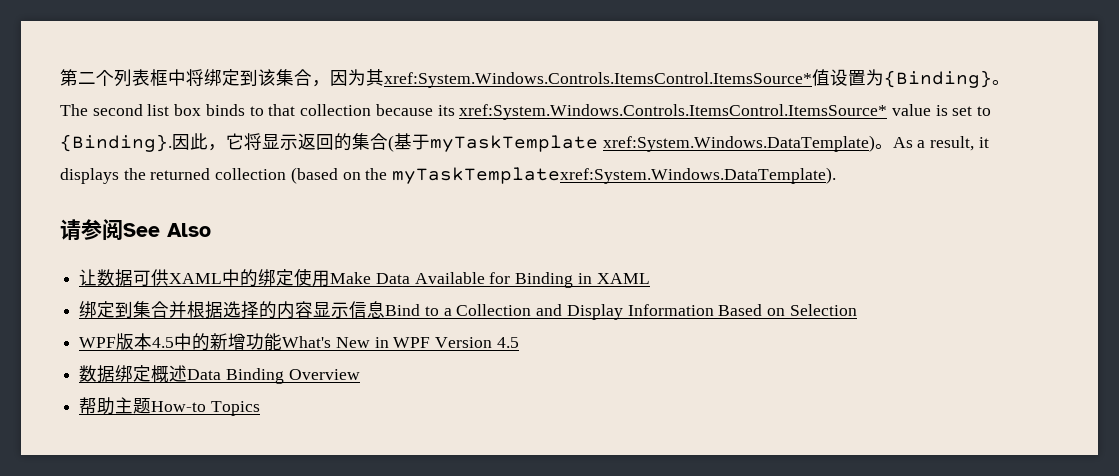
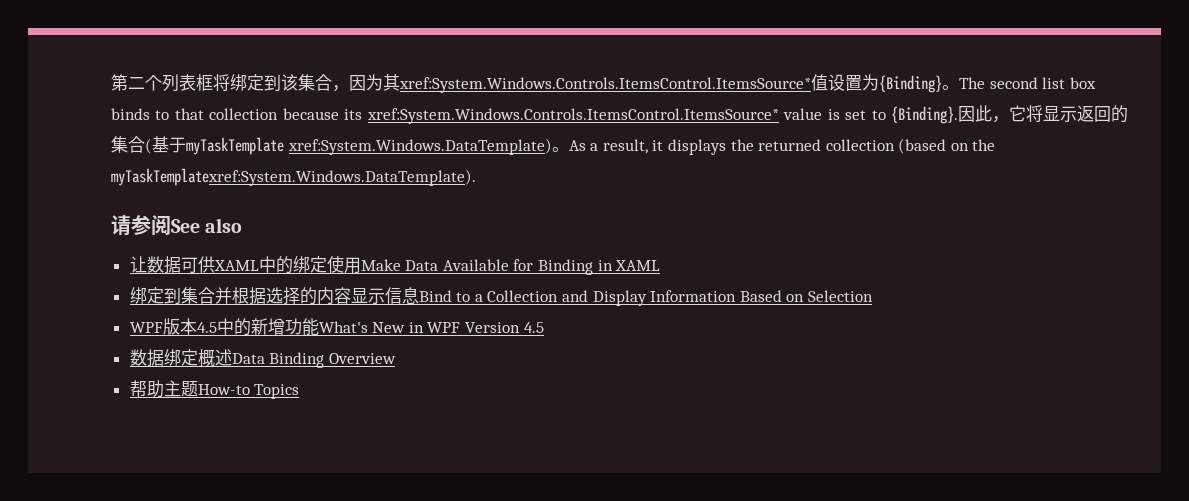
[168,69,186,86] 中 -> (213, 82) none
[167,223,211,237] Also -> [205,218,243,233] also

